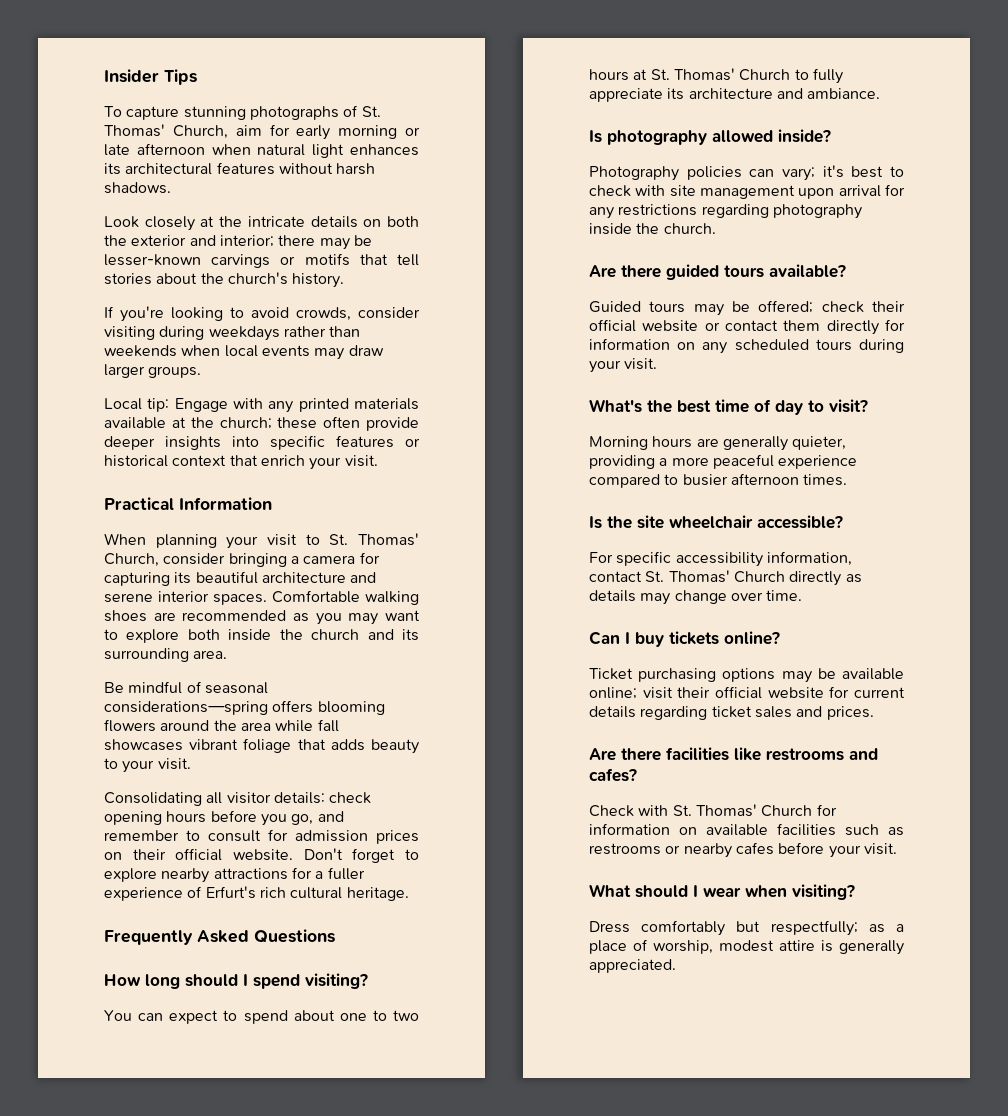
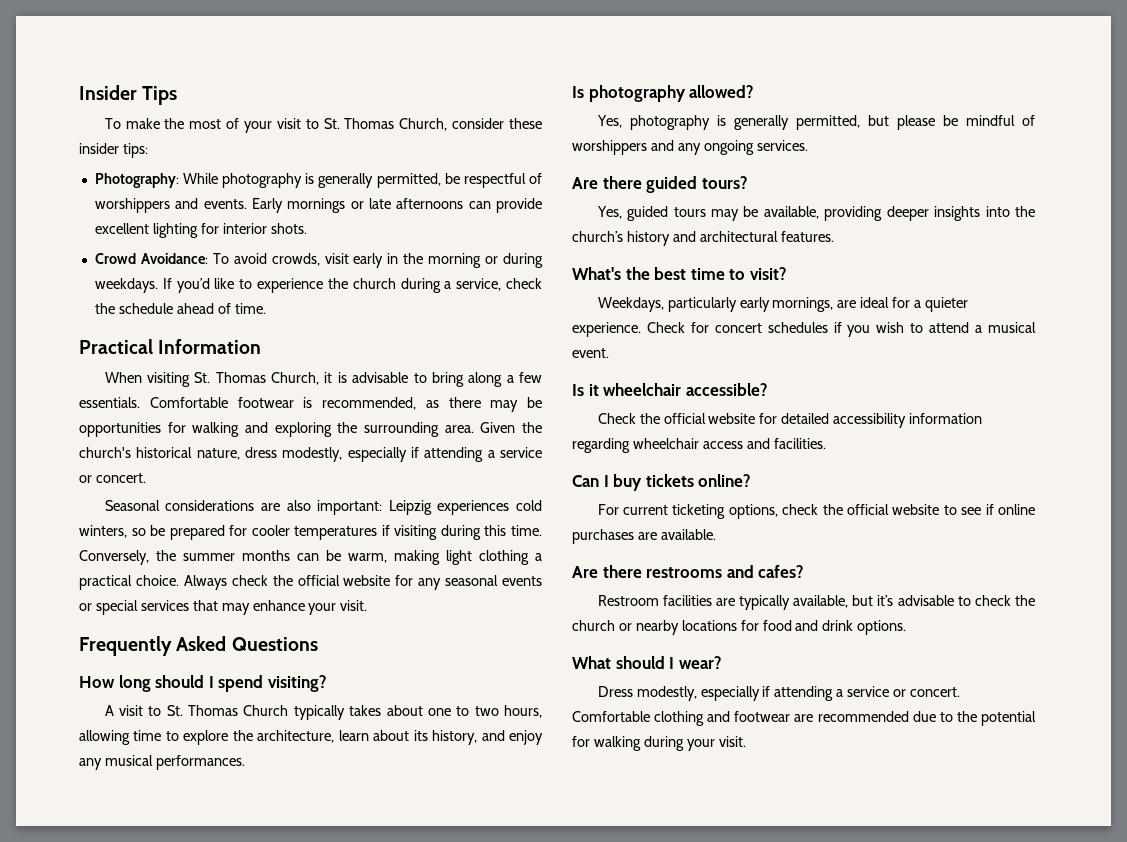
[126,105,381,120] [104,124,420,140] [104,143,420,158] [104,162,376,175] [104,182,171,194] [104,216,419,231] [104,235,372,250] [104,253,419,268] [104,272,345,288] [104,306,420,322] [104,326,361,341] [104,345,384,360] [104,364,202,378] [104,398,419,413] [104,416,419,431] [104,435,420,450] [104,455,378,470] [104,497,272,510] [104,533,420,549] [104,552,380,567] [104,571,377,586] [104,590,419,605] [104,610,420,625] [104,629,419,643] [104,648,228,662] [104,681,268,694] [104,700,385,715] [104,719,339,732] [104,738,419,754] [104,758,191,773] [104,792,372,806] [104,810,344,826] [104,829,419,844] [104,848,419,863] [104,867,365,883] [104,886,409,901] capture stunning photographs of St. Thomas' Church, aim for early morning or late afternoon when natural light enhances its architectural features without harsh shadows. // Look closely at the intricate details on both the exterior and interior; there may be lesser-known carvings or motifs that tell stories about the church's history. // If you're looking to avoid crowds, consider visiting during weekdays rather than weekends when local events may draw larger groups. // Local tip: Engage with any printed materials available at the church; these often provide deeper insights into specific features or historical context that enrich your visit. // Practical Information // When planning your visit to St. Thomas' Church, consider bringing a camera for capturing its beautiful architecture and serene interior spaces. Comfortable walking shoes are recommended as you may want to explore both inside the church and its surrounding area. // Be mindful of seasonal considerations—spring offers blooming flowers around the area while fall showcases vibrant foliage that adds beauty to your visit. // Consolidating all visitor details: check opening hours before you go, and remember to consult for admission prices on their official website. Don't forget to explore nearby attractions for a fuller experience of Erfurt's rich cultural heritage. -> [125,118,542,133] [79,143,148,158] [94,173,543,188] [94,198,543,213] [94,223,307,238] [94,253,543,268] [94,278,542,293] [94,303,266,314] [79,339,262,354] [104,372,542,387] [79,397,542,412] [79,422,542,437] [79,447,542,462] [79,473,146,483] [104,500,542,515] [79,525,542,540] [79,550,542,565] [79,575,542,590] [79,600,368,615] make the most of your visit to St. Thomas Church, consider these insider tips: // Photography: While photography is generally permitted, be respectful of worshippers and events. Early mornings or late afternoons can provide excellent lighting for interior shots. // Crowd Avoidance: To avoid crowds, visit early in the morning or during weekdays. If you’d like to experience the church during a service, check the schedule ahead of time. // Practical Information // When visiting St. Thomas Church, it is advisable to bring along a few essentials. Comfortable footwear is recommended, as there may be opportunities for walking and exploring the surrounding area. Given the church's historical nature, dress modestly, especially if attending a service or concert. // Seasonal considerations are also important: Leipzig experiences cold winters, so be prepared for cooler temperatures if visiting during this time. Conversely, the summer months can be warm, making light clothing a practical choice. Always check the official website for any seasonal events or special services that may enhance your visit.
[104,1010,419,1024] [589,68,843,84] [589,88,881,102] [589,129,831,145] [589,165,904,181] [589,184,905,199] [589,204,862,219] [589,223,716,235] [589,264,846,280] [589,300,905,316] [589,319,905,335] [589,338,904,354] [589,358,658,373] You can expect to spend about one to two hours at St. Thomas' Church to fully appreciate its architecture and ambiance. // Is photography allowed inside? // Photography policies can vary; it's best to check with site management upon arrival for any restrictions regarding photography inside the church. // Are there guided tours available? // Guided tours may be offered; check their official website or contact them directly for information on any scheduled tours during your visit. -> [104,705,542,720] [79,730,543,745] [79,755,245,770] [572,85,755,102] [596,115,1035,130] [572,140,808,155] [572,176,748,193] [596,206,1035,221] [572,231,834,246] A visit to St. Thomas Church typically takes about one to two hours, allowing time to explore the architecture, learn about its history, and enjoy any musical performances. // Is photography allowed? // Yes, photography is generally permitted, but please be mindful of worshippers and any ongoing services. // Are there guided tours? // Yes, guided tours may be available, providing deeper insights into the church’s history and architectural features.
[754,399,803,415] of day -> (725, 274) none
[589,436,847,451] [589,454,858,469] [589,473,848,488] [589,515,664,529] Morning hours are generally quieter, providing a more peaceful experience compared to busier afternoon times. // Is the site -> [597,297,968,312] [572,322,1037,337] [572,348,609,358] [572,384,599,396] Weekdays, particularly early mornings, are ideal for a quieter experience. Check for concert schedules if you wish to attend a musical event. // Is it
[589,551,852,567] [589,570,862,586] [589,590,803,605] For specific accessibility information, contact St. Thomas' Church directly as details may change over time. -> [597,413,983,428] [572,438,826,453] Check the official website for detailed accessibility information regarding wheelchair access and facilities.
[589,668,905,683] [589,686,905,699] [589,706,874,720] [589,747,761,761] Ticket purchasing options may be available online; visit their official website for current details regarding ticket sales and prices. // Are there facilities like -> [597,504,1035,519] [572,529,716,544] [572,565,642,578] For current ticketing options, check the official website to see if online purchases are available. // Are there
[589,804,837,817] [589,823,904,836] [589,842,897,858] [589,884,855,900] [589,920,904,936] [589,939,904,955] [589,959,676,973] Check with St. Thomas' Church for information on available facilities such as restrooms or nearby cafes before your visit. // What should I wear when visiting? // Dress comfortably but respectfully; as a place of worship, modest attire is generally appreciated. -> [597,595,1035,610] [572,620,907,635] [572,656,722,669] [597,686,960,701] [572,711,1036,726] [572,736,746,751] Restroom facilities are typically available, but it’s advisable to check the church or nearby locations for food and drink options. // What should I wear? // Dress modestly, especially if attending a service or concert. Comfortable clothing and footwear are recommended due to the potential for walking during your visit.

